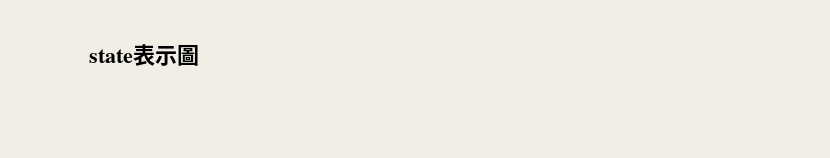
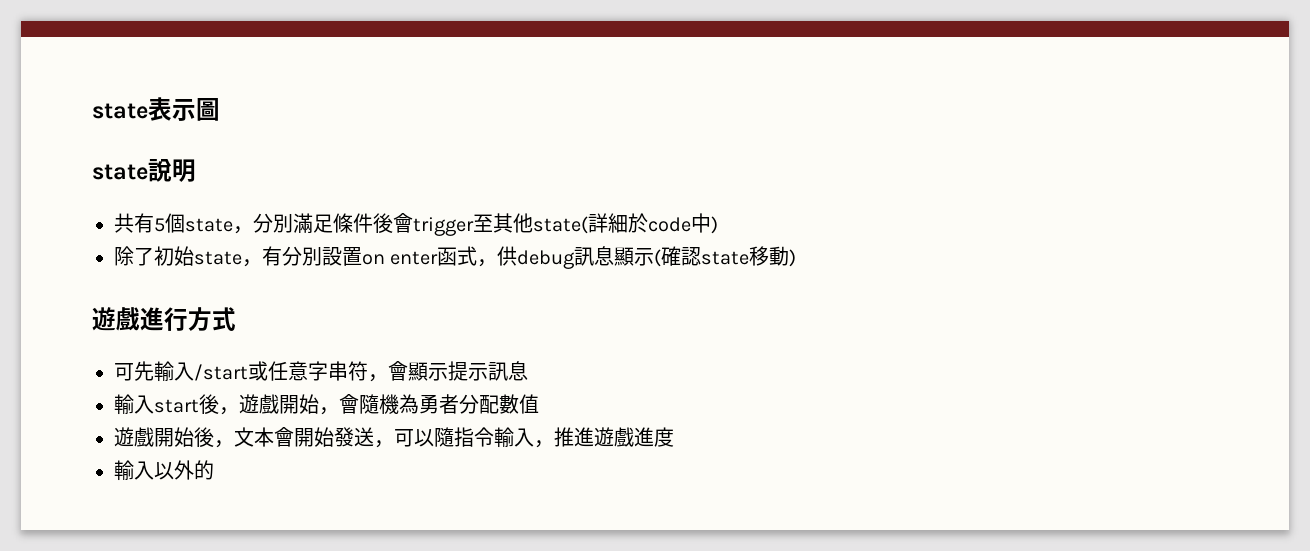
(199, 55) none -> [92,159,196,182] [114,213,718,236] [114,246,797,269] [92,307,236,331] [114,361,528,382] [114,394,539,415] [114,427,674,448] [114,460,214,481] // state說明 // 共有5個state，分別滿足條件後會trigger至其他state(詳細於code中) // 除了初始state，有分別設置on enter函式，供debug訊息顯示(確認state移動) // 遊戲進行方式 // 可先輸入/start或任意字串符，會顯示提示訊息 // 輸入start後，遊戲開始，會隨機為勇者分配數值 // 遊戲開始後，文本會開始發送，可以隨指令輸入，推進遊戲進度 // 輸入以外的

